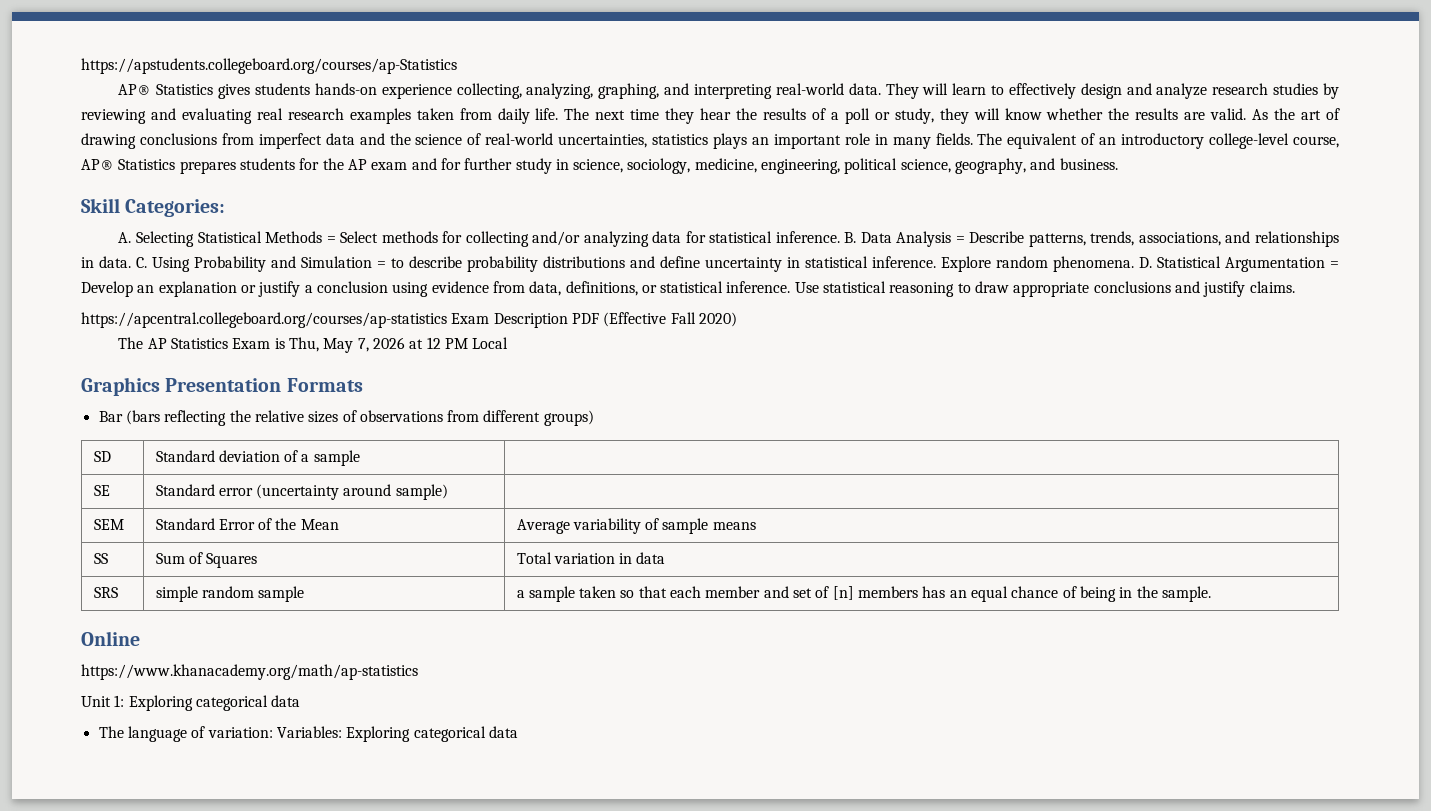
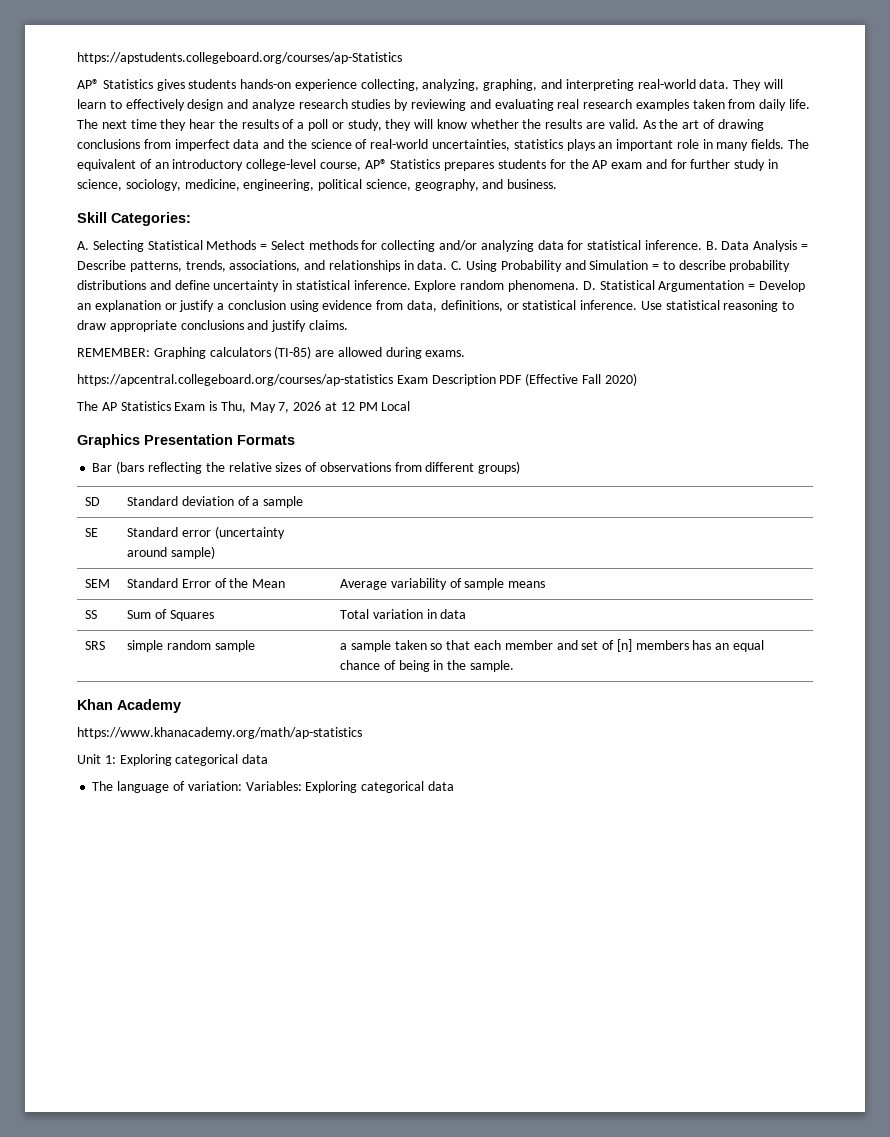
(1295, 287) none -> [77,346,466,359] // REMEMBER: Graphing calculators (TI-85) are allowed during exams.
[81,631,140,646] Online -> [77,699,181,713] Khan Academy

